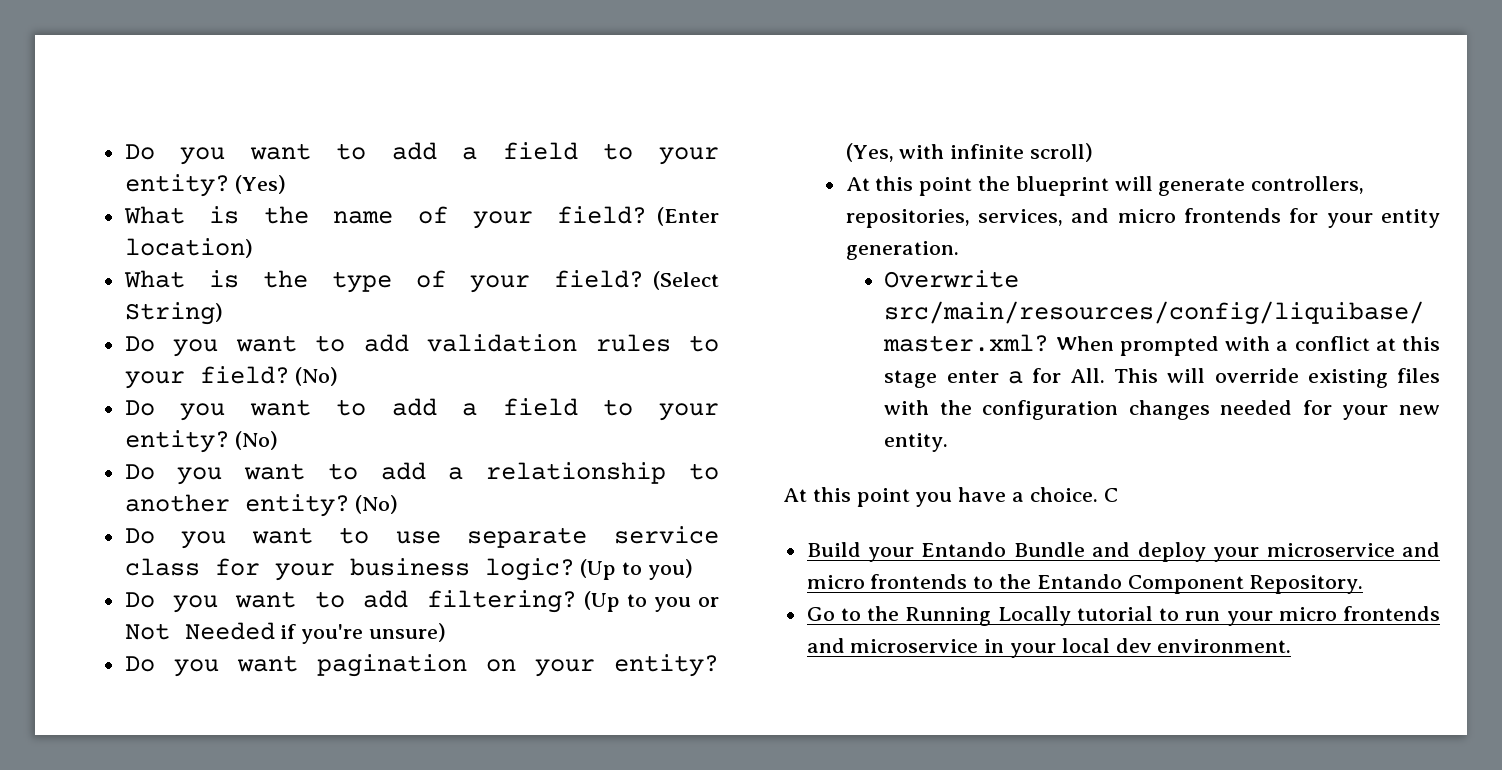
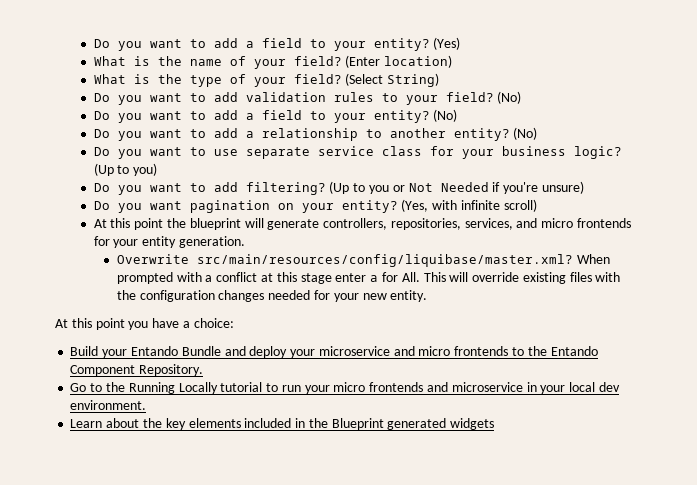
[1029,487,1118,502] choice. C -> [193,318,234,328] choice:
(1292, 646) none -> [70,418,495,430] // Learn about the key elements included in the Blueprint generated widgets

